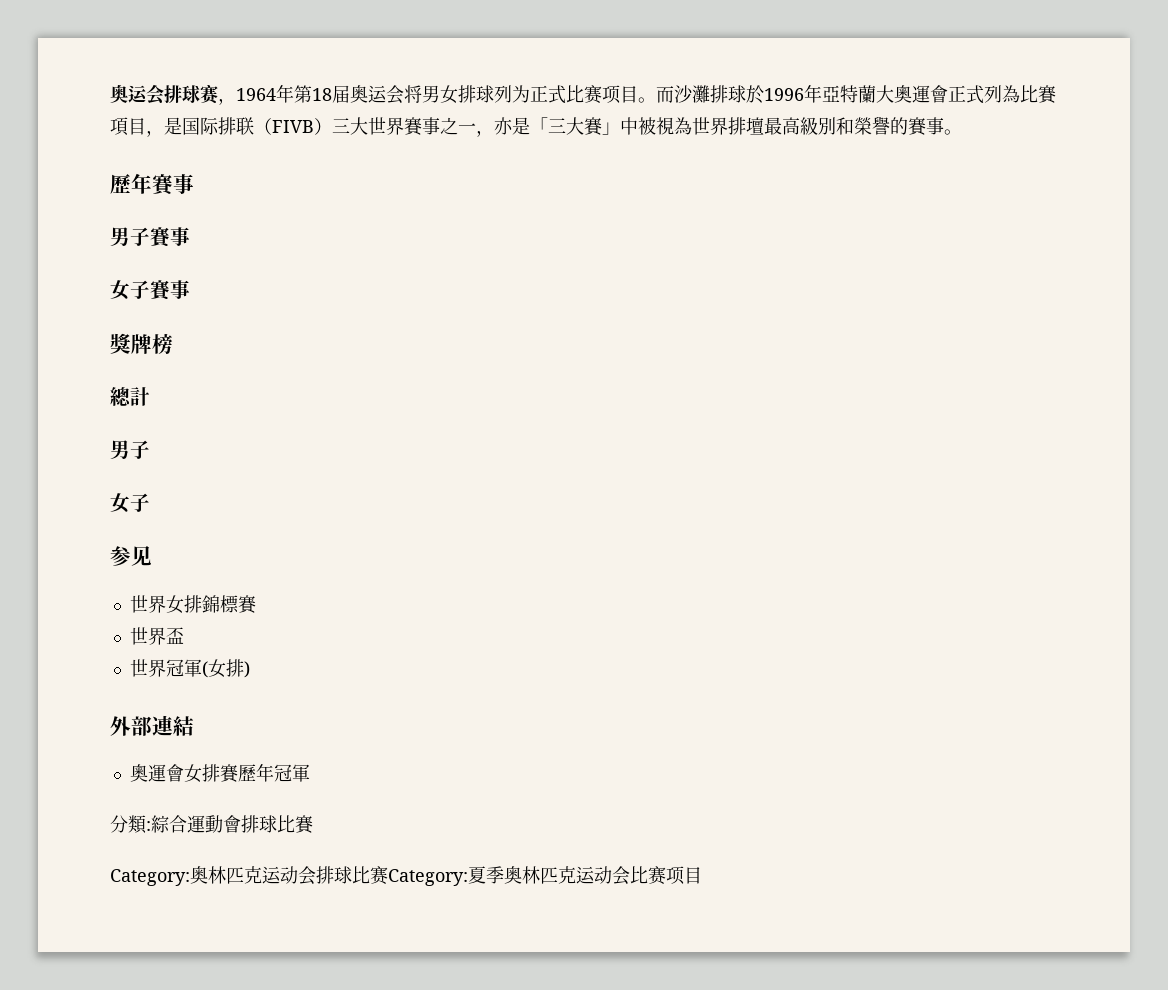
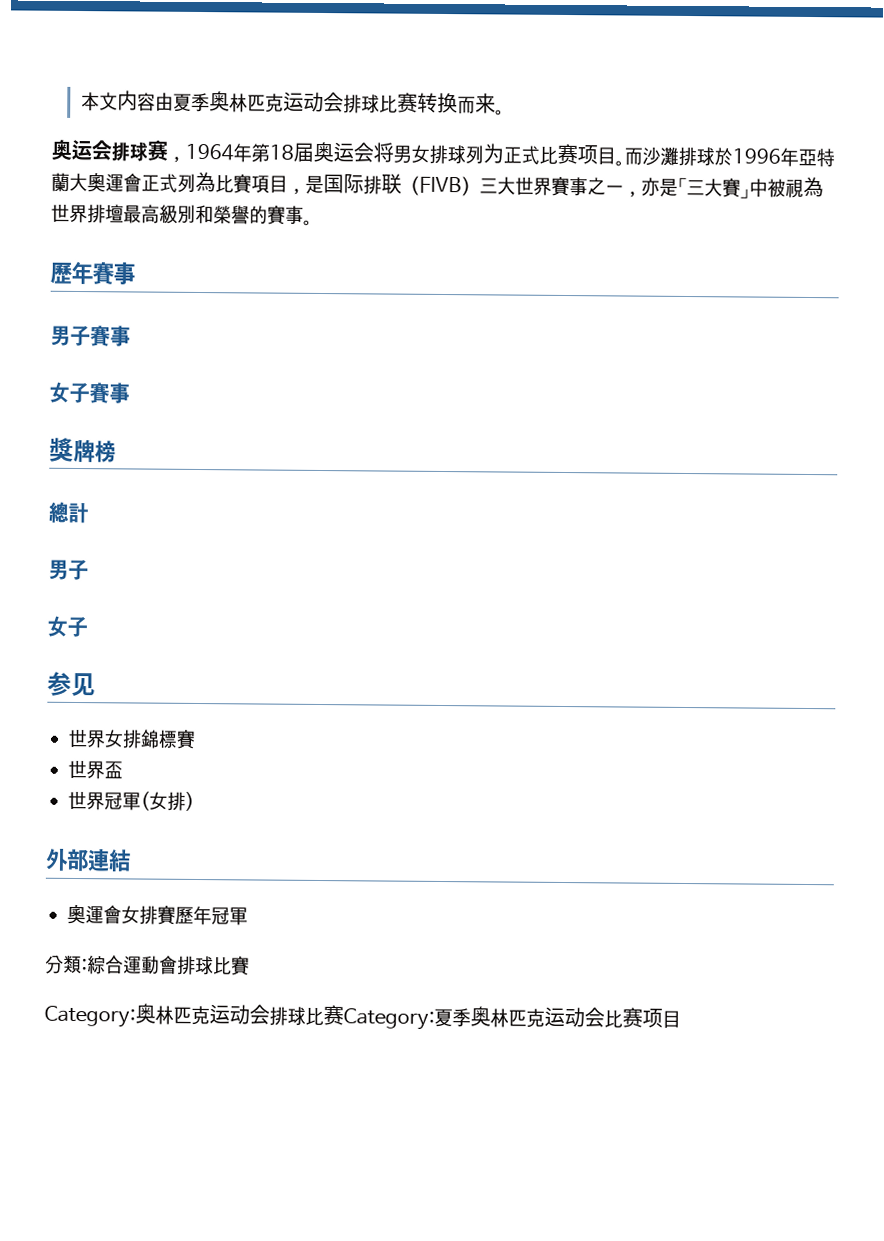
(110, 93) none -> [81,90,506,116] 本文内容由夏季奥林匹克运动会排球比赛转换而来。 //

